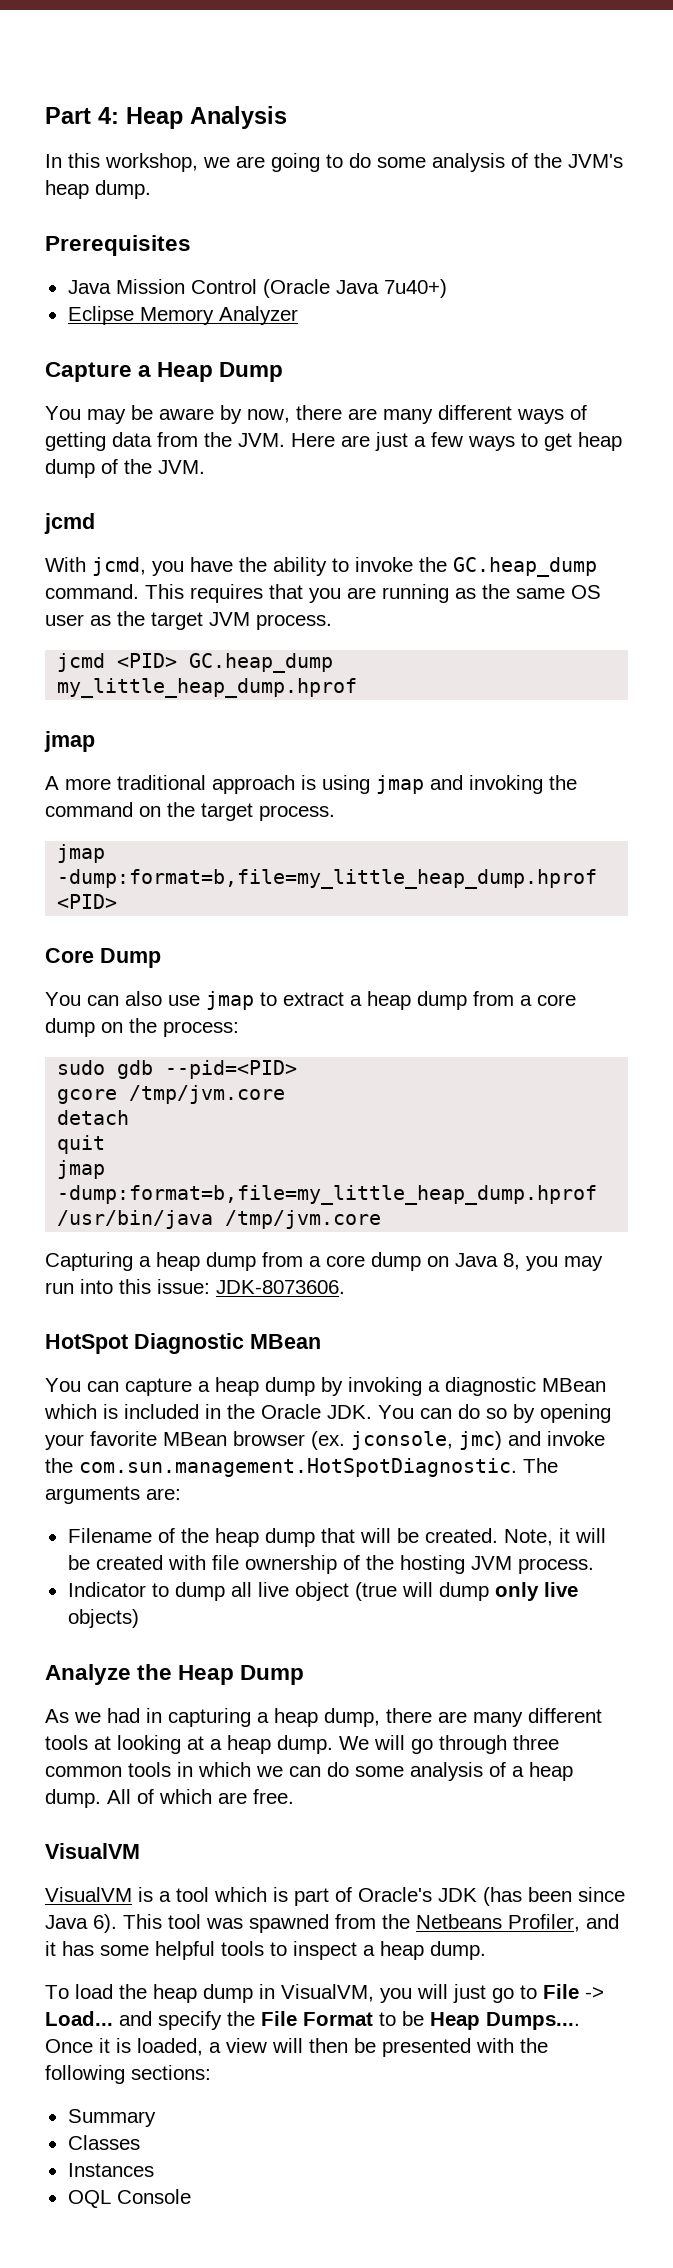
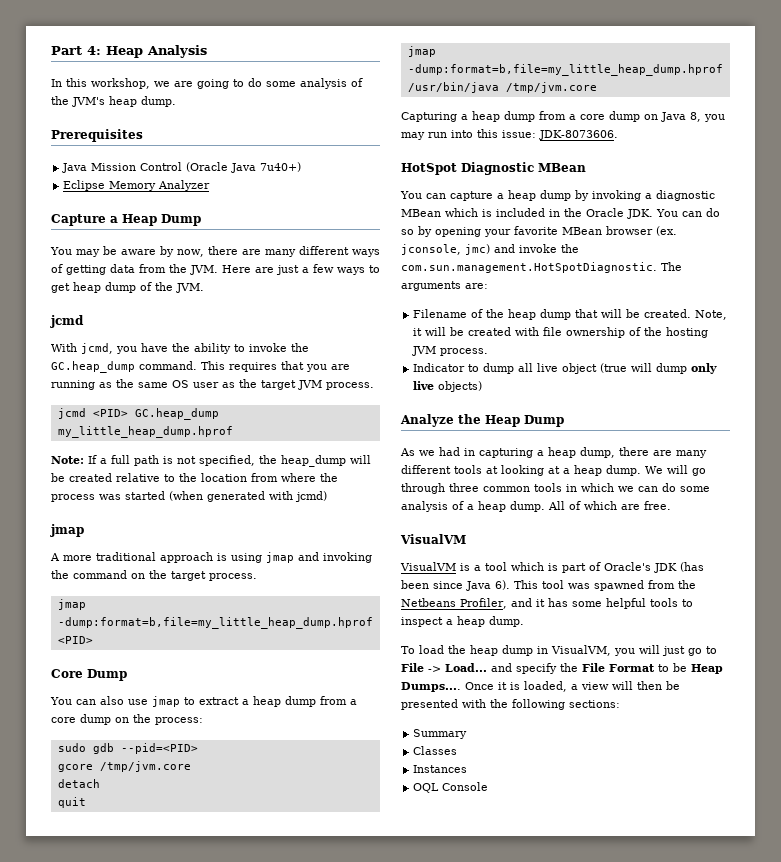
(358, 688) none -> [51,455,371,467] [51,473,338,482] [51,491,327,502] // Note: If a full path is not specified, the heap_dump will be created relative to the location from where the process was started (when generated with jcmd)

